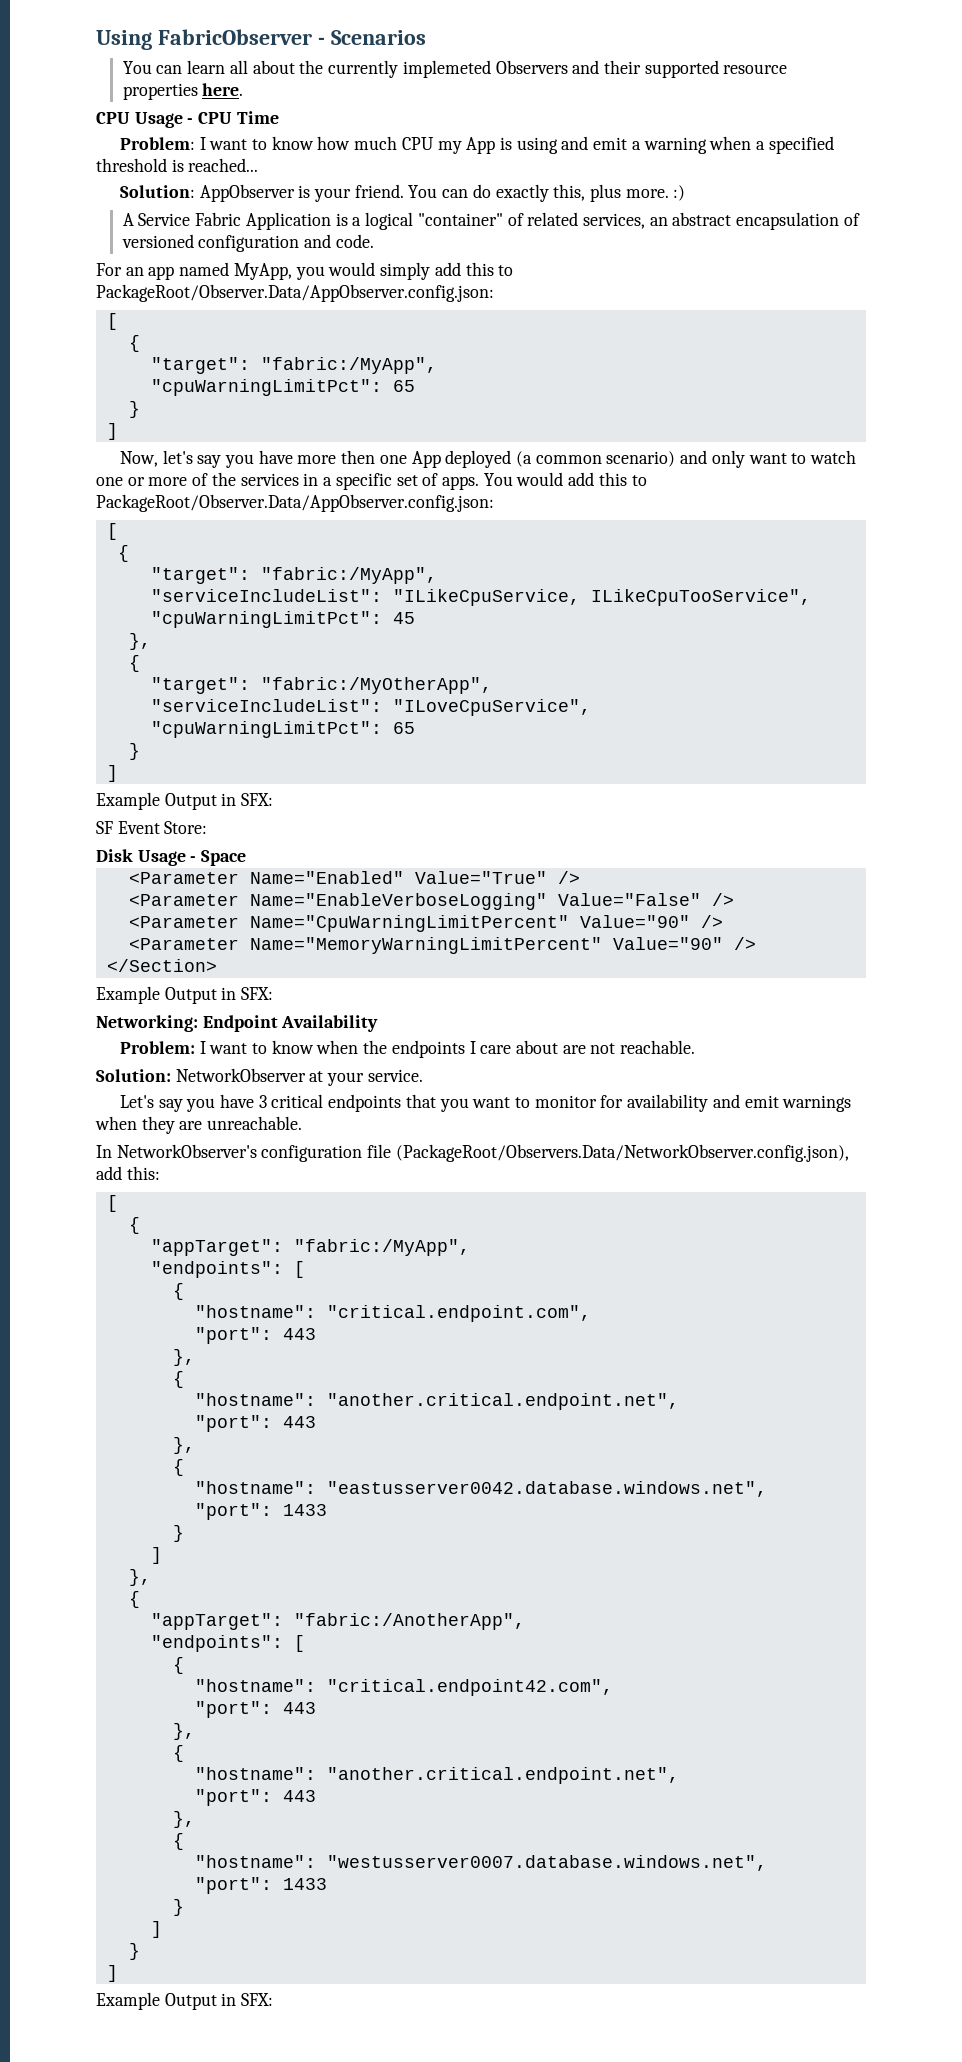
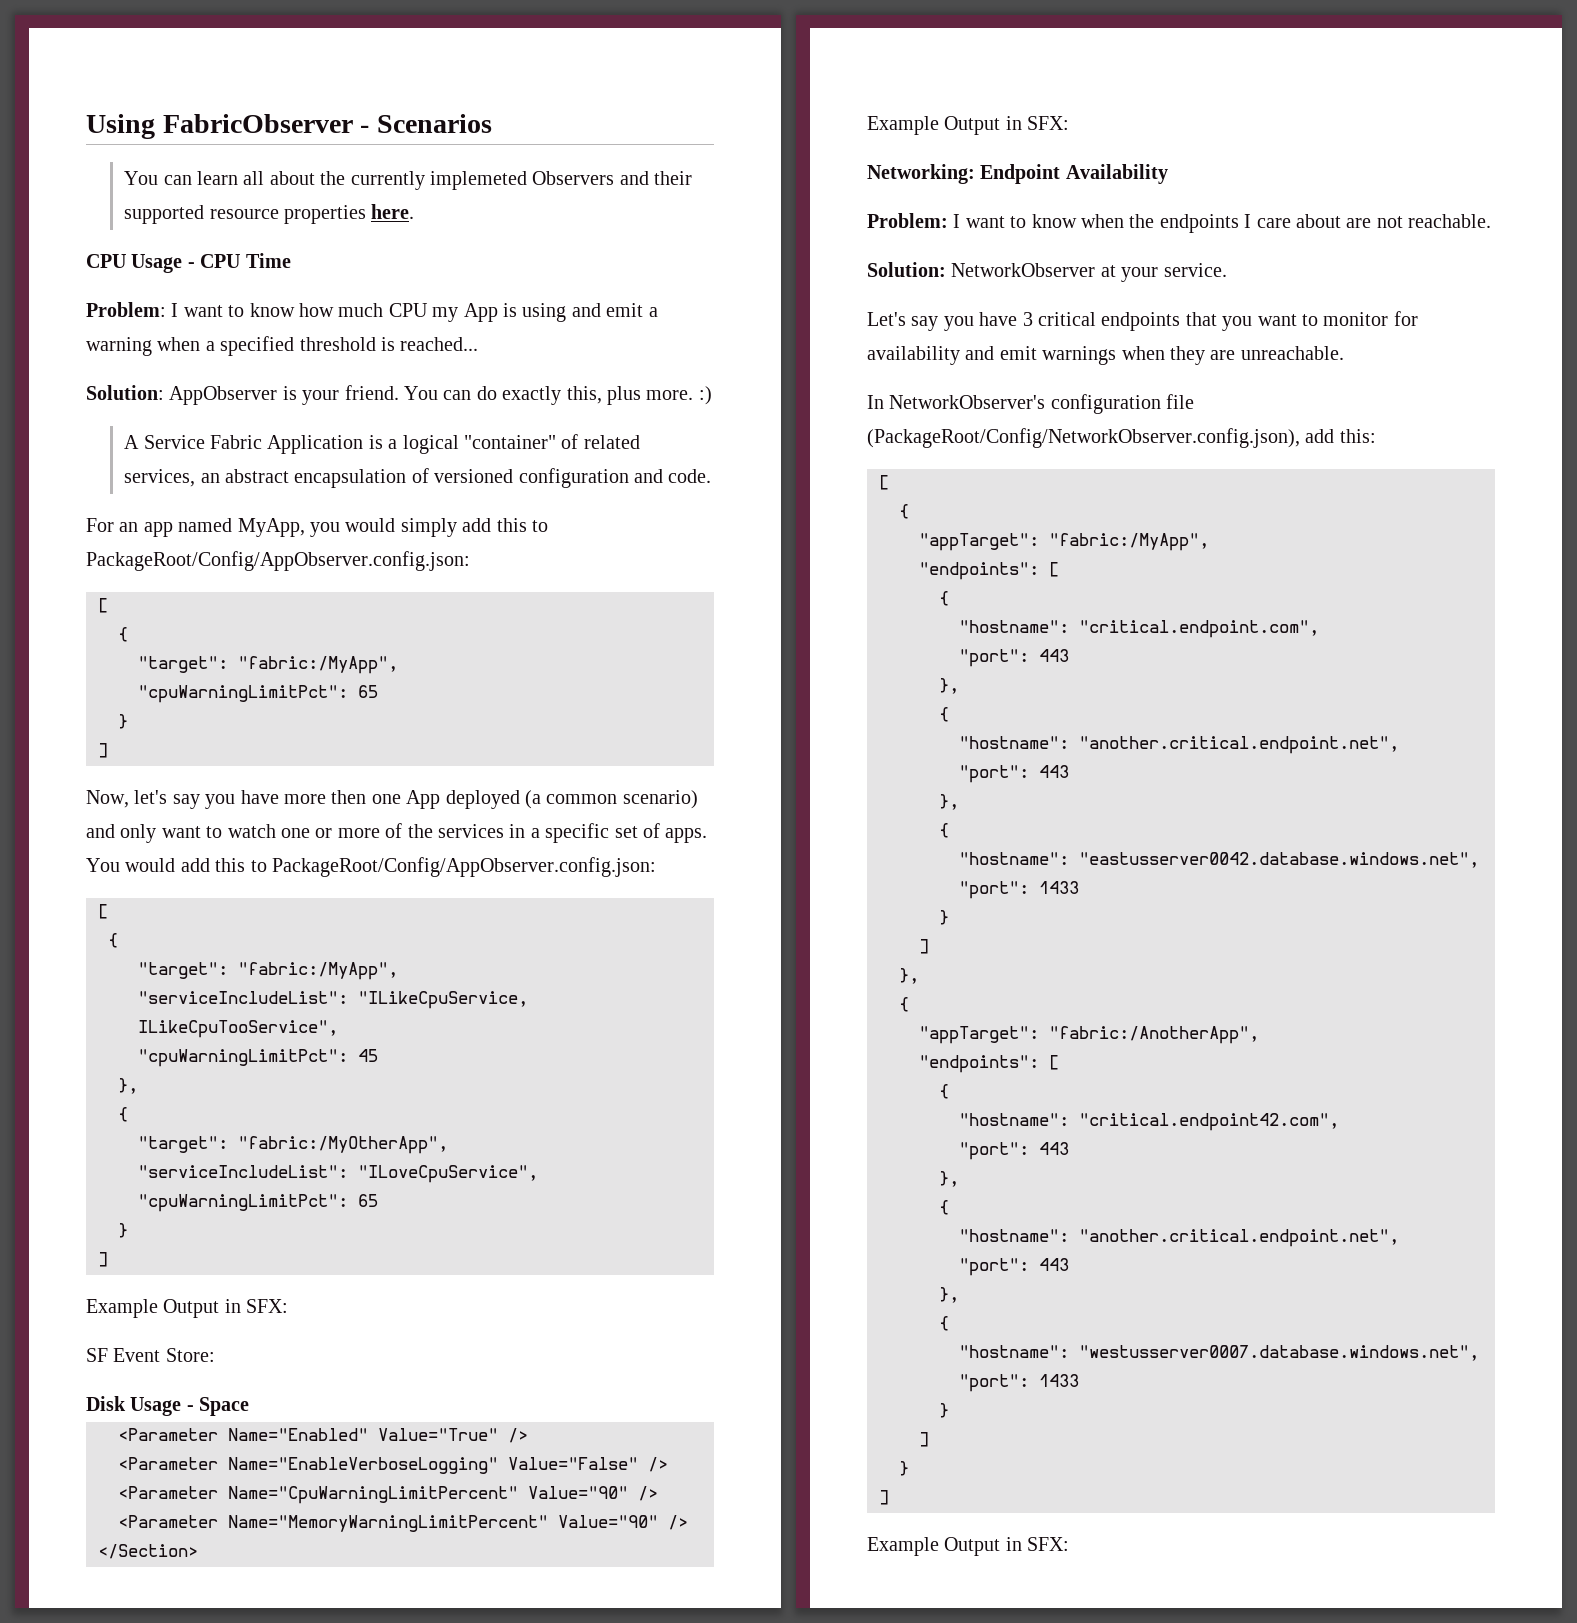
[96,284,494,302] PackageRoot/Observer.Data/AppObserver.config.json: -> [86,551,470,571] PackageRoot/Config/AppObserver.config.json:
[96,494,494,512] PackageRoot/Observer.Data/AppObserver.config.json: -> [272,857,656,877] PackageRoot/Config/AppObserver.config.json:
[395,1144,849,1162] (PackageRoot/Observers.Data/NetworkObserver.config.json), -> [867,428,1300,448] (PackageRoot/Config/NetworkObserver.config.json),

